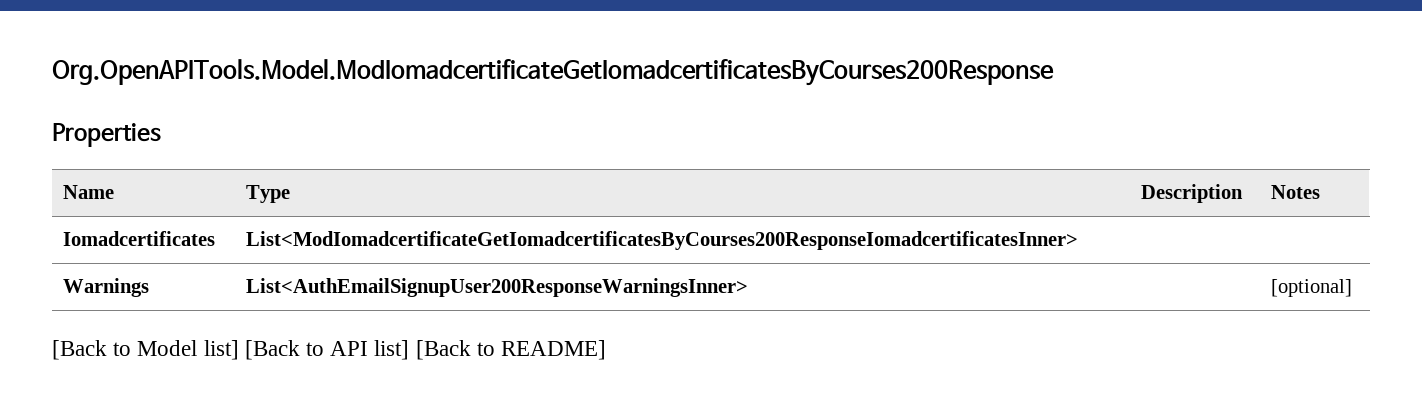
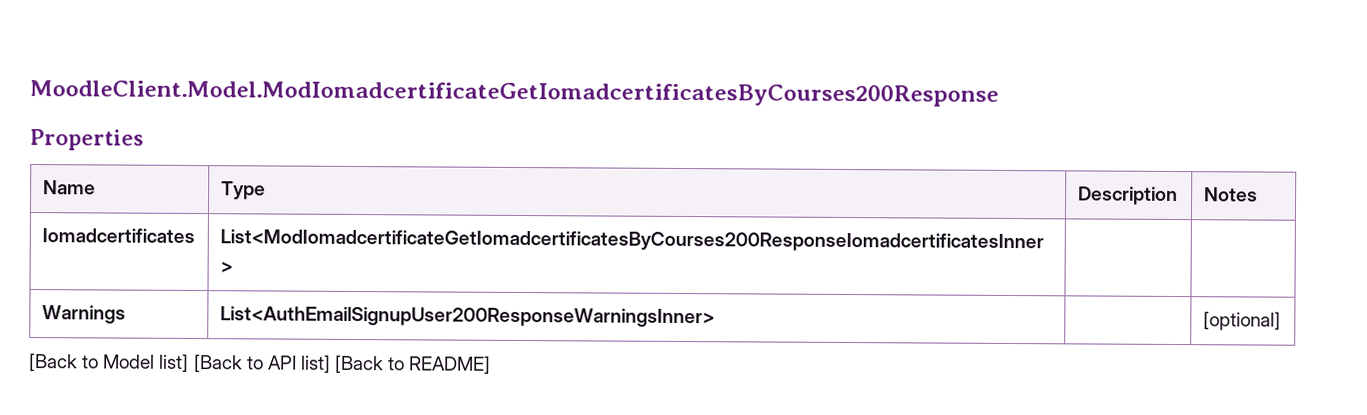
[52,59,1054,86] Org.OpenAPITools.Model.ModIomadcertificateGetIomadcertificatesByCourses200Response -> [30,80,999,107] MoodleClient.Model.ModIomadcertificateGetIomadcertificatesByCourses200Response

